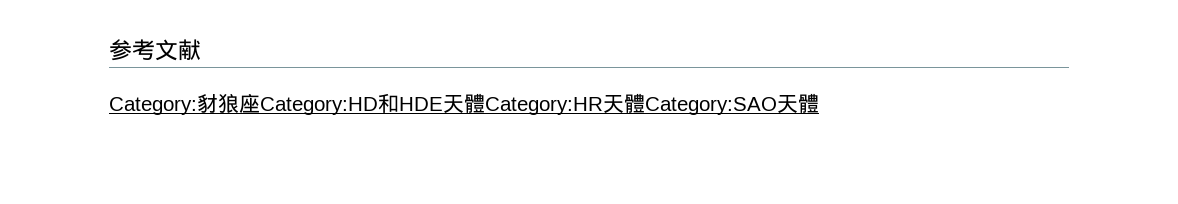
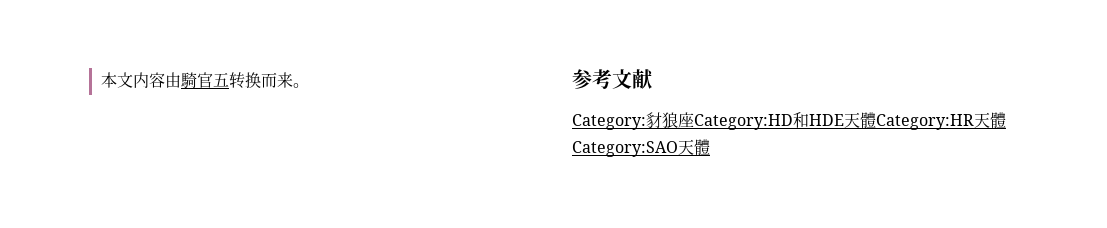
(109, 50) none -> [100,72,309,89] 本文内容由騎官五转换而来。 //

